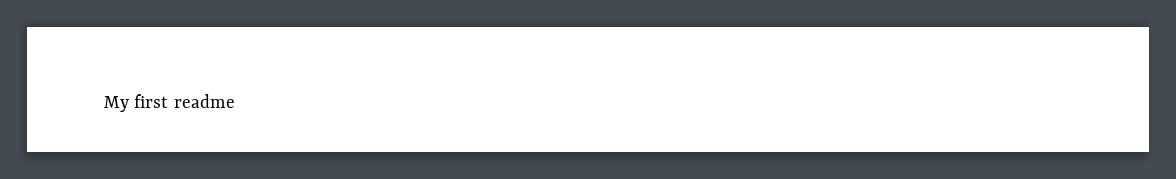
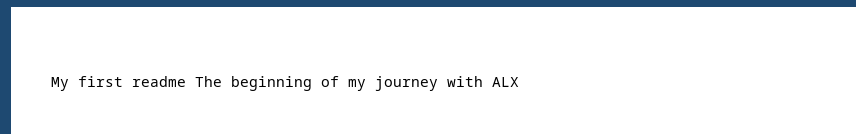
(235, 101) none -> [195,76,519,91] The beginning of my journey with ALX

